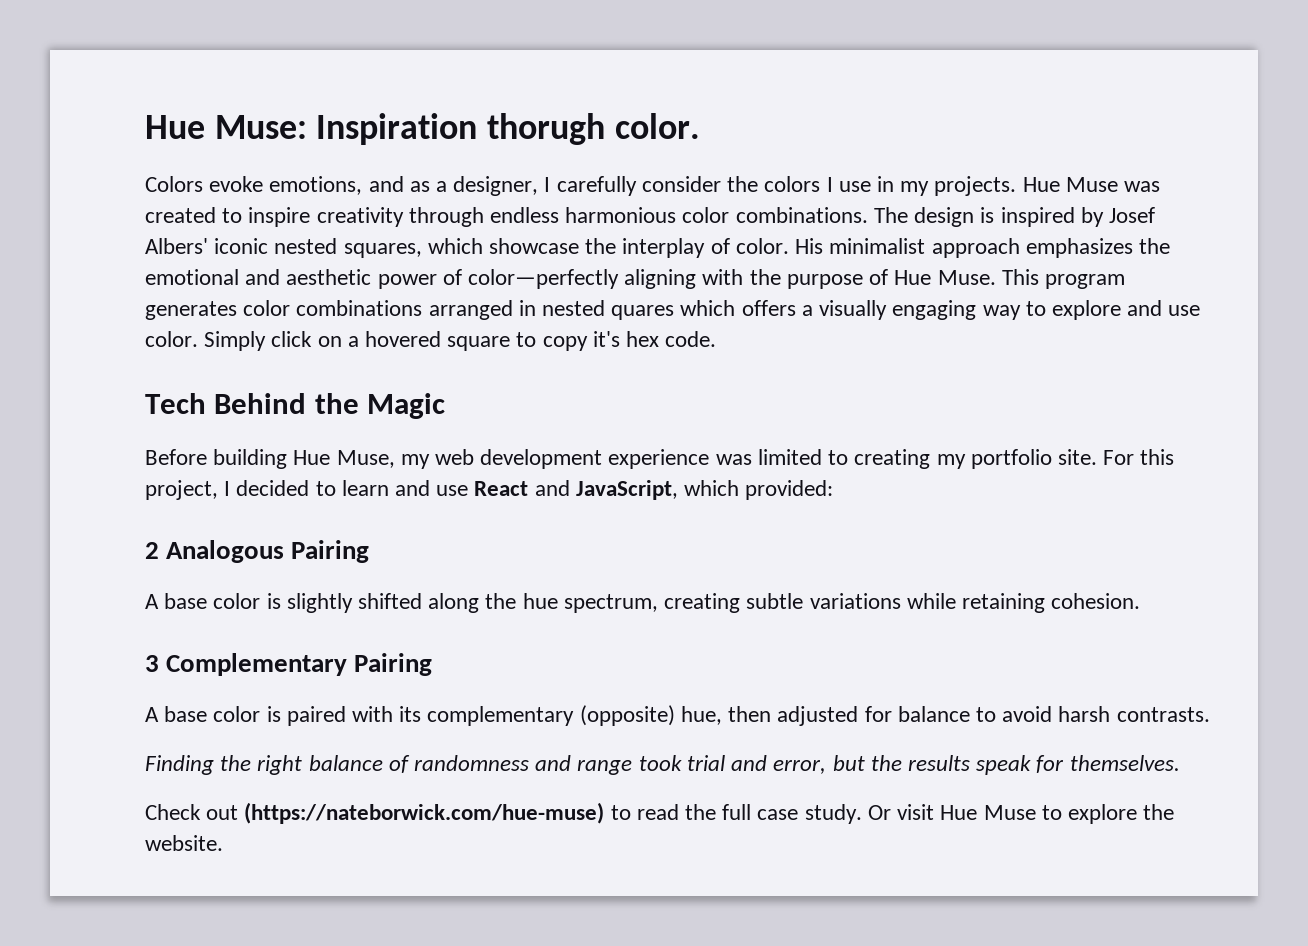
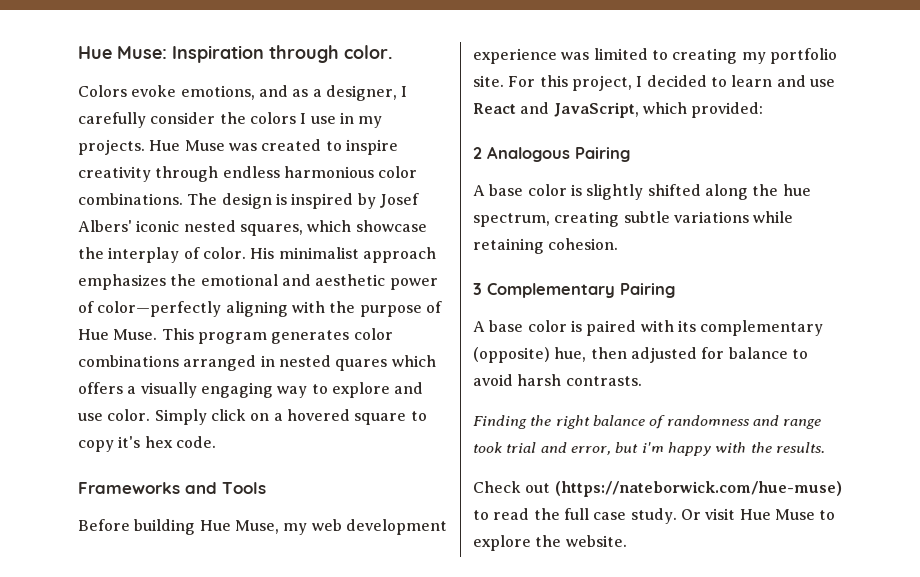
[487,113,606,145] thorugh -> [269,45,339,63] through
[145,393,446,419] Tech Behind the Magic -> [78,482,266,494] Frameworks and Tools
[870,755,1180,775] the results speak for themselves. -> [641,442,825,456] i'm happy with the results.

